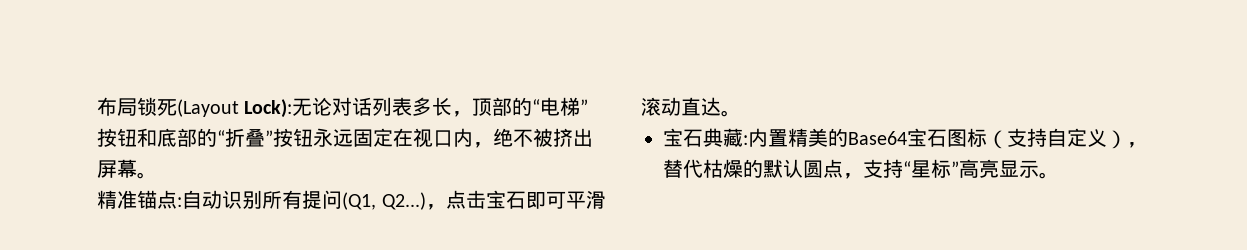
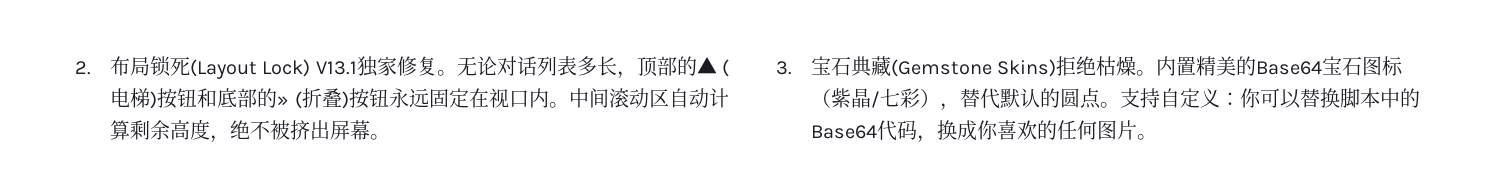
(97, 106) none -> [75,61,91,75] 2.
[244,99,293,118] Lock): -> [262,56,457,77] Lock) V13.1独家修复。
[532,97,589,116] [97,128,273,147] “电梯”按钮和底部的“折叠” -> [696,57,729,77] [109,88,350,109] ▲ (电梯)按钮和底部的» (折叠)
(473, 137) none -> [549,88,730,108] [109,119,210,140] 。中间滚动区自动计算剩余高度
[97,190,606,210] [641,97,741,117] [663,128,748,147] 精准锚点:自动识别所有提问(Q1, Q2...)，点击宝石即可平滑滚动直达。 // 宝石典藏: -> [776,56,1157,77] 3.宝石典藏(Gemstone Skins)拒绝枯燥。
[1007,128,1147,149] [663,159,1039,179] 支持自定义），替代枯燥的默认圆点，支持“星标”高亮显示 -> [830,88,1420,111] [810,120,1137,143] 紫晶/七彩），替代默认的圆点。支持自定义：你可以替换脚本中的Base64代码，换成你喜欢的任何图片

